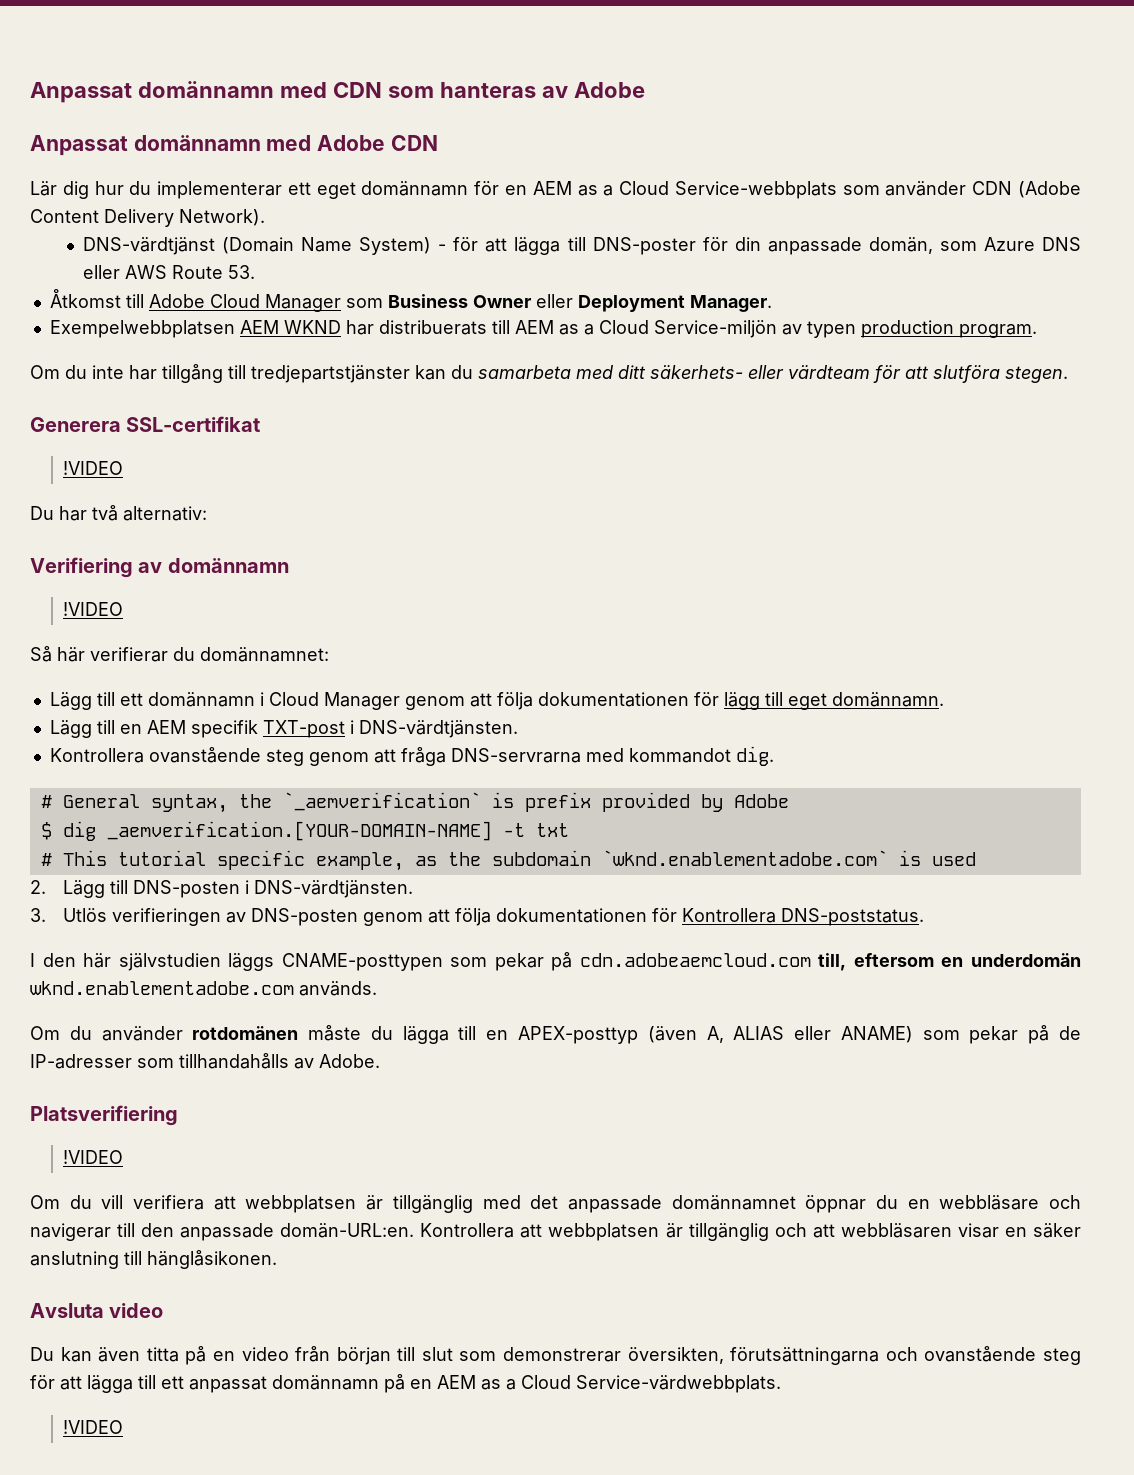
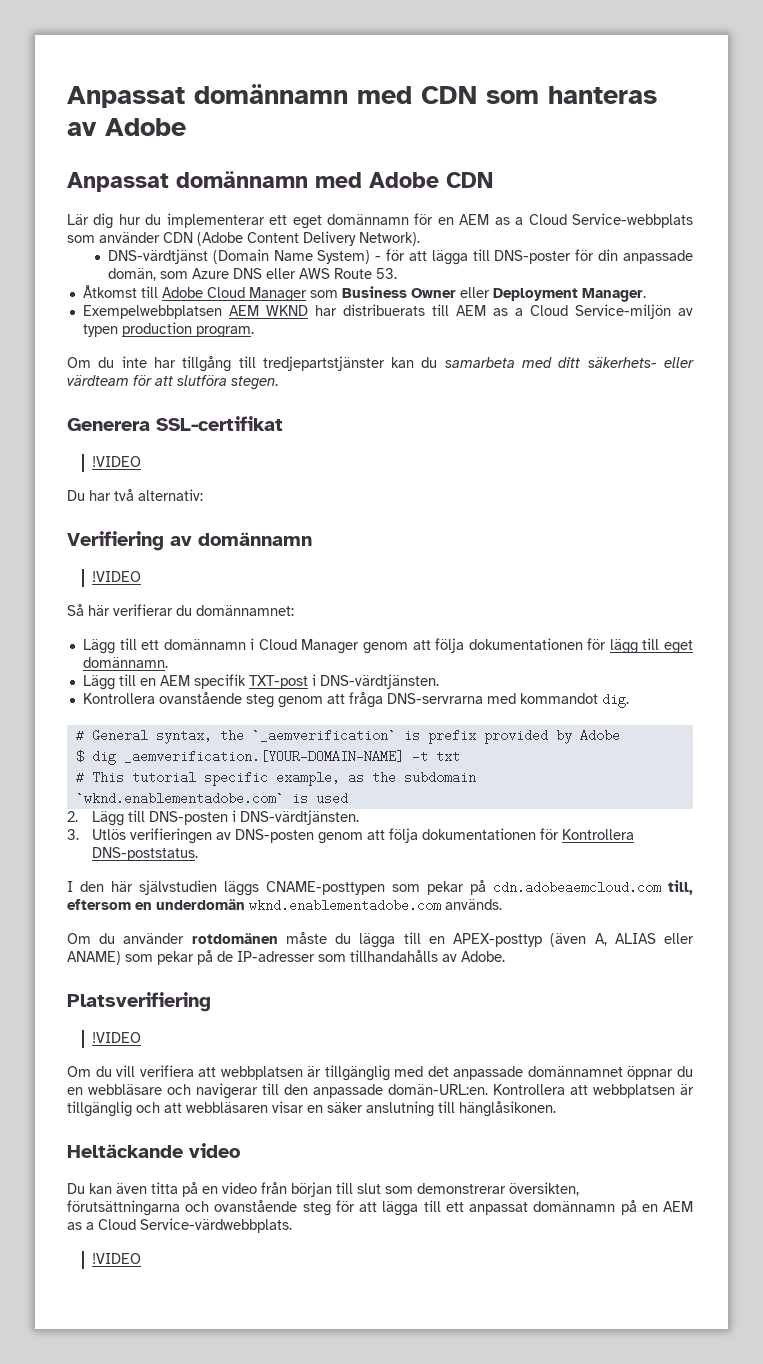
[30,1303,104,1318] Avsluta -> [67,1144,183,1158] Heltäckande

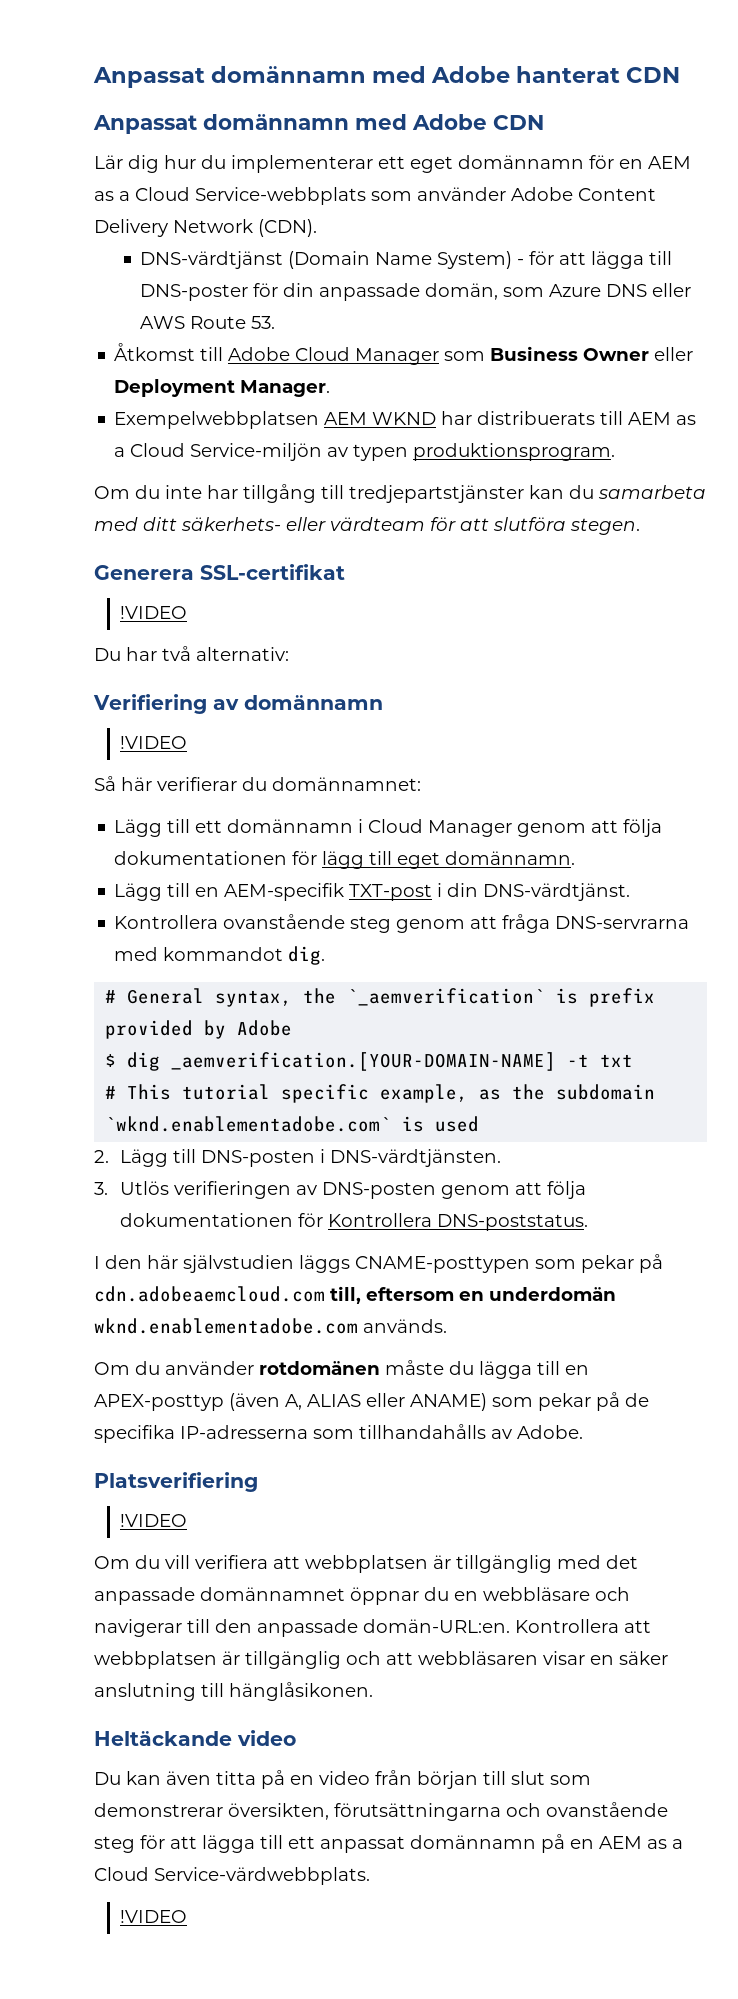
[67,84,657,108] [67,118,186,136] Anpassat domännamn med CDN som hanteras av Adobe -> [93,66,681,88] Anpassat domännamn med Adobe hanterat CDN
[163,231,420,246] CDN (Adobe Content Delivery Network). -> [511,187,656,201] [94,219,317,237] Adobe Content Delivery Network (CDN).
[121,322,254,338] production program. -> [413,443,616,461] produktionsprogram.
[159,674,439,689] AEM specifik TXT-post i DNS-värdtjänsten. -> [224,883,631,901] AEM-specifik TXT-post i din DNS-värdtjänst.
[237,951,315,962] IP-adresser -> [94,1425,308,1443] specifika IP-adresserna

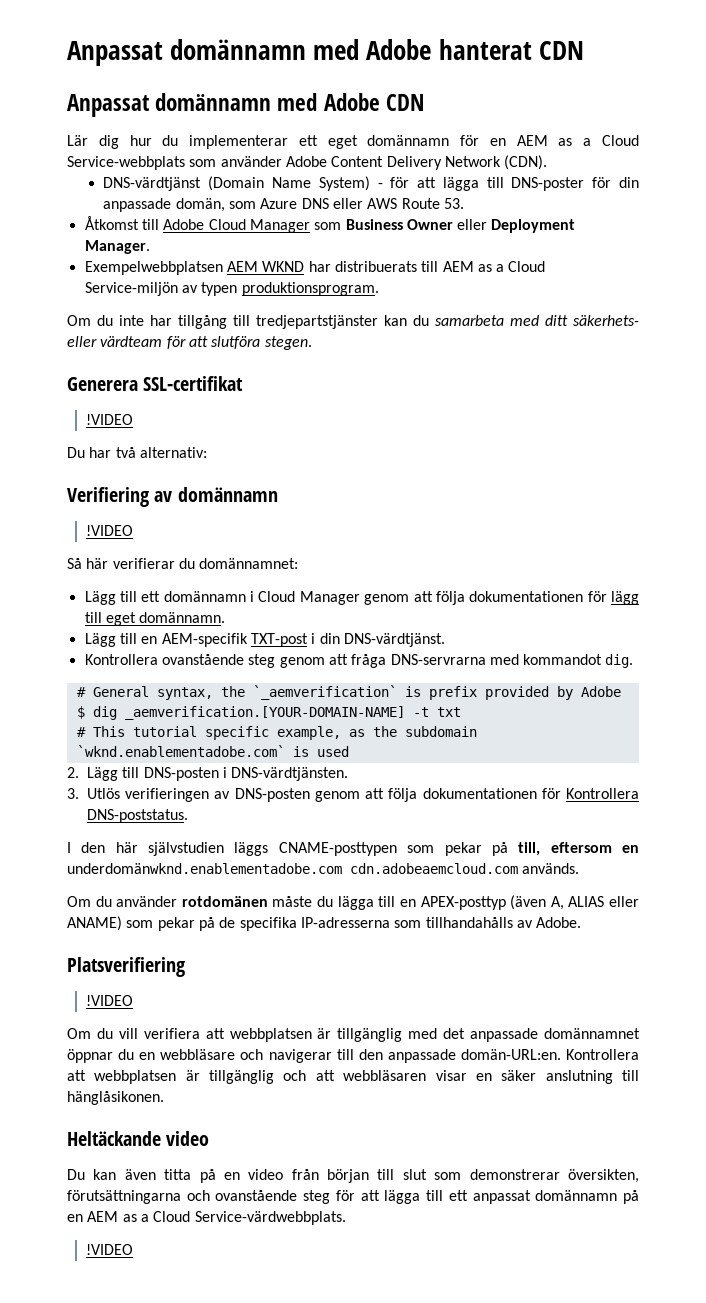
[94,1286,325,1302] cdn.adobeaemcloud.com -> (508, 849) none
[489,1287,616,1301] [94,1318,358,1334] underdomän wknd.enablementadobe.com -> [67,863,518,874] underdomänwknd.enablementadobe.com cdn.adobeaemcloud.com

